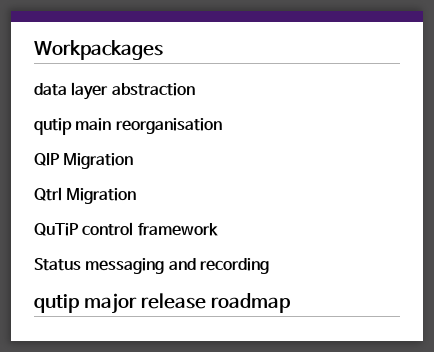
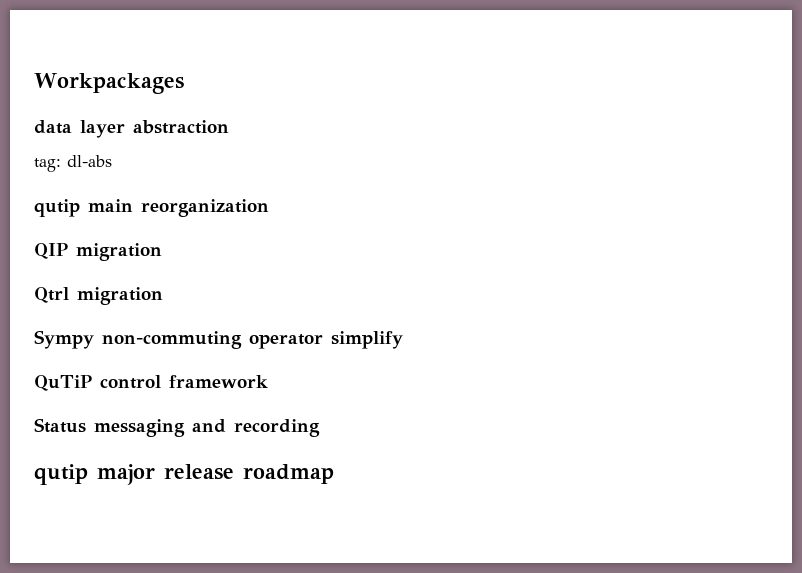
(195, 89) none -> [34,155,112,172] // tag: dl-abs
[115,118,222,134] reorganisation -> [141,199,269,217] reorganization
[63,153,134,169] Migration -> [76,243,162,261] migration
[66,188,137,204] Migration -> [77,287,163,305] [34,330,403,349] migration // Sympy non-commuting operator simplify

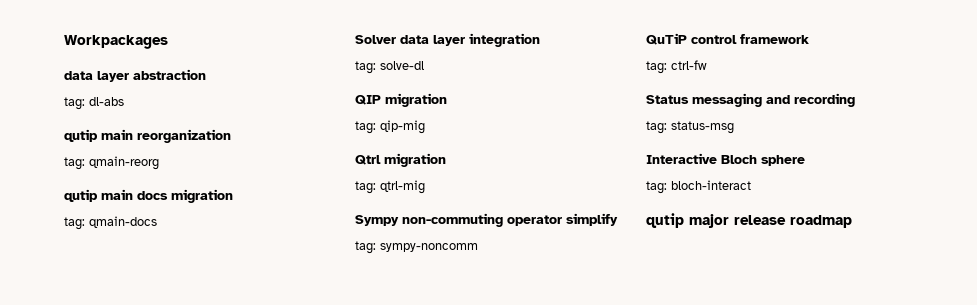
(269, 208) none -> [64,156,159,170] [64,189,233,203] [64,216,157,230] [355,33,540,47] [355,61,424,74] // tag: qmain-reorg // qutip main docs migration // tag: qmain-docs // Solver data layer integration // tag: solve-dl
(162, 252) none -> [355,120,425,134] // tag: qip-mig
(163, 296) none -> [355,180,425,194] // tag: qtrl-mig
(403, 340) none -> [355,241,478,254] // tag: sympy-noncomm
(268, 381) none -> [646,60,707,74] // tag: ctrl-fw
(320, 428) none -> [646,121,734,134] [646,153,805,166] [646,180,751,194] // tag: status-msg // Interactive Bloch sphere // tag: bloch-interact

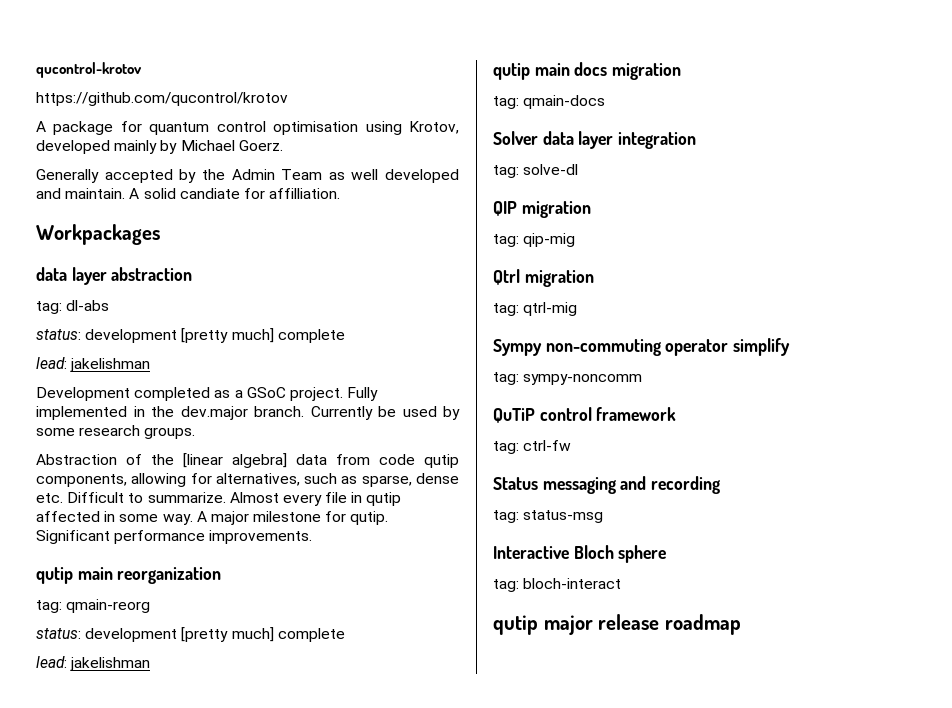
(64, 42) none -> [36,62,142,78] [36,92,288,106] [36,121,459,135] [36,140,283,154] [36,169,459,183] [36,188,341,199] qucontrol-krotov // https://github.com/qucontrol/krotov // A package for quantum control optimisation using Krotov, developed mainly by Michael Goerz. // Generally accepted by the Admin Team as well developed and maintain. A solid candiate for affilliation. //
(124, 101) none -> [36,328,345,343] [36,357,151,372] [36,387,379,401] [36,406,460,420] [36,425,196,439] [36,453,459,468] [36,473,459,487] [36,492,402,506] [36,511,389,525] [36,530,313,544] // status: development [pretty much] complete // lead: jakelishman // Development completed as a GSoC project. Fully implemented in the dev.major branch. Currently be used by some research groups. // Abstraction of the [linear algebra] data from code qutip components, allowing for alternatives, such as sparse, dense etc. Difficult to summarize. Almost every file in qutip affected in some way. A major milestone for qutip. Significant performance improvements.
(159, 163) none -> [36,627,345,642] [36,656,151,671] // status: development [pretty much] complete // lead: jakelishman

